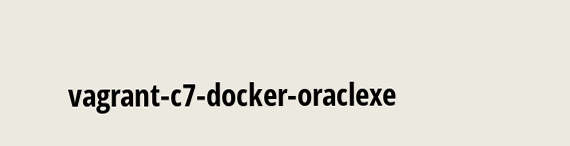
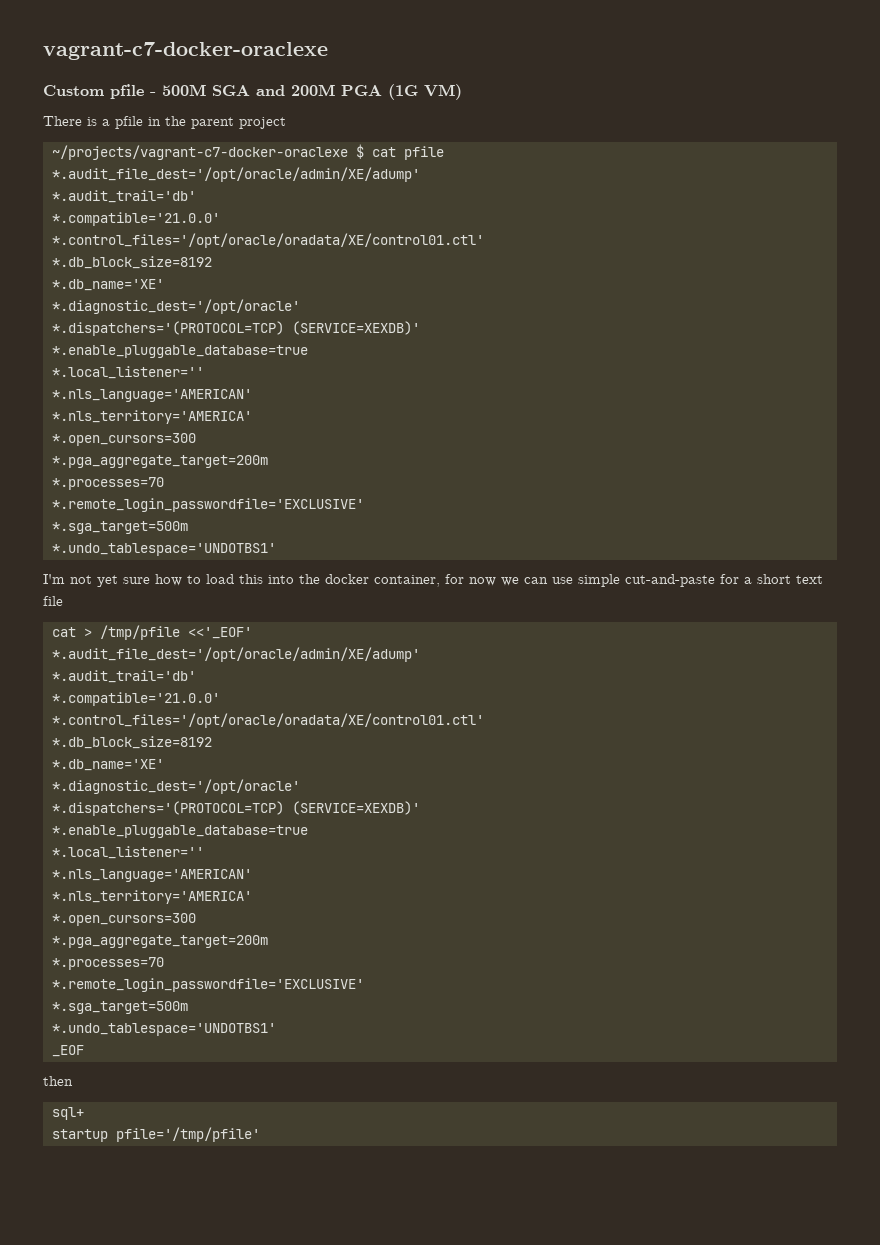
(397, 97) none -> [43,84,462,100] [43,116,286,129] [51,144,444,160] [51,167,420,182] [51,190,196,203] [51,212,220,226] [51,233,484,248] [51,256,212,269] [51,279,164,291] [51,299,300,314] [51,321,420,336] [51,345,308,358] [51,366,204,379] [51,389,252,402] [51,410,252,424] [51,433,196,446] [51,455,268,468] [51,477,164,490] [51,498,364,512] [51,521,188,534] [51,543,276,556] [43,574,823,587] [43,596,63,606] [51,625,252,640] [51,647,420,662] [51,670,196,683] [51,692,220,706] [51,713,484,728] [51,736,212,749] [51,759,164,771] [51,779,300,794] [51,801,420,816] [51,825,308,838] [51,846,204,859] [51,869,252,882] [51,890,252,904] [51,913,196,926] [51,935,268,948] [51,957,164,970] [51,978,364,992] [51,1001,188,1014] [51,1023,276,1036] [51,1045,84,1057] [43,1076,73,1086] [51,1107,84,1120] [51,1127,260,1142] // Custom pfile - 500M SGA and 200M PGA (1G VM) // There is a pfile in the parent project // ~/projects/vagrant-c7-docker-oraclexe $ cat pfile // *.audit_file_dest='/opt/oracle/admin/XE/adump' // *.audit_trail='db' // *.compatible='21.0.0' // *.control_files='/opt/oracle/oradata/XE/control01.ctl' // *.db_block_size=8192 // *.db_name='XE' // *.diagnostic_dest='/opt/oracle' // *.dispatchers='(PROTOCOL=TCP) (SERVICE=XEXDB)' // *.enable_pluggable_database=true // *.local_listener='' // *.nls_language='AMERICAN' // *.nls_territory='AMERICA' // *.open_cursors=300 // *.pga_aggregate_target=200m // *.processes=70 // *.remote_login_passwordfile='EXCLUSIVE' // *.sga_target=500m // *.undo_tablespace='UNDOTBS1' // I'm not yet sure how to load this into the docker container, for now we can use simple cut-and-paste for a short text file // cat > /tmp/pfile <<'_EOF' // *.audit_file_dest='/opt/oracle/admin/XE/adump' // *.audit_trail='db' // *.compatible='21.0.0' // *.control_files='/opt/oracle/oradata/XE/control01.ctl' // *.db_block_size=8192 // *.db_name='XE' // *.diagnostic_dest='/opt/oracle' // *.dispatchers='(PROTOCOL=TCP) (SERVICE=XEXDB)' // *.enable_pluggable_database=true // *.local_listener='' // *.nls_language='AMERICAN' // *.nls_territory='AMERICA' // *.open_cursors=300 // *.pga_aggregate_target=200m // *.processes=70 // *.remote_login_passwordfile='EXCLUSIVE' // *.sga_target=500m // *.undo_tablespace='UNDOTBS1' // _EOF // then // sql+ // startup pfile='/tmp/pfile'

